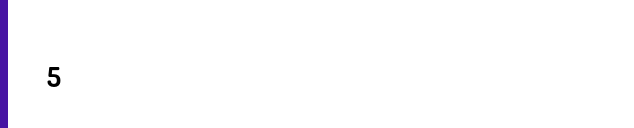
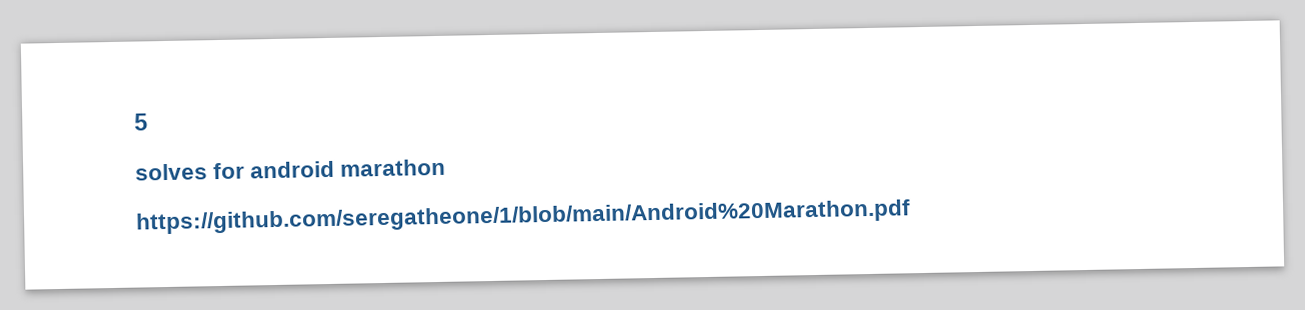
(61, 77) none -> [135,158,447,181] [135,199,911,235] // solves for android marathon // https://github.com/seregatheone/1/blob/main/Android%20Marathon.pdf

